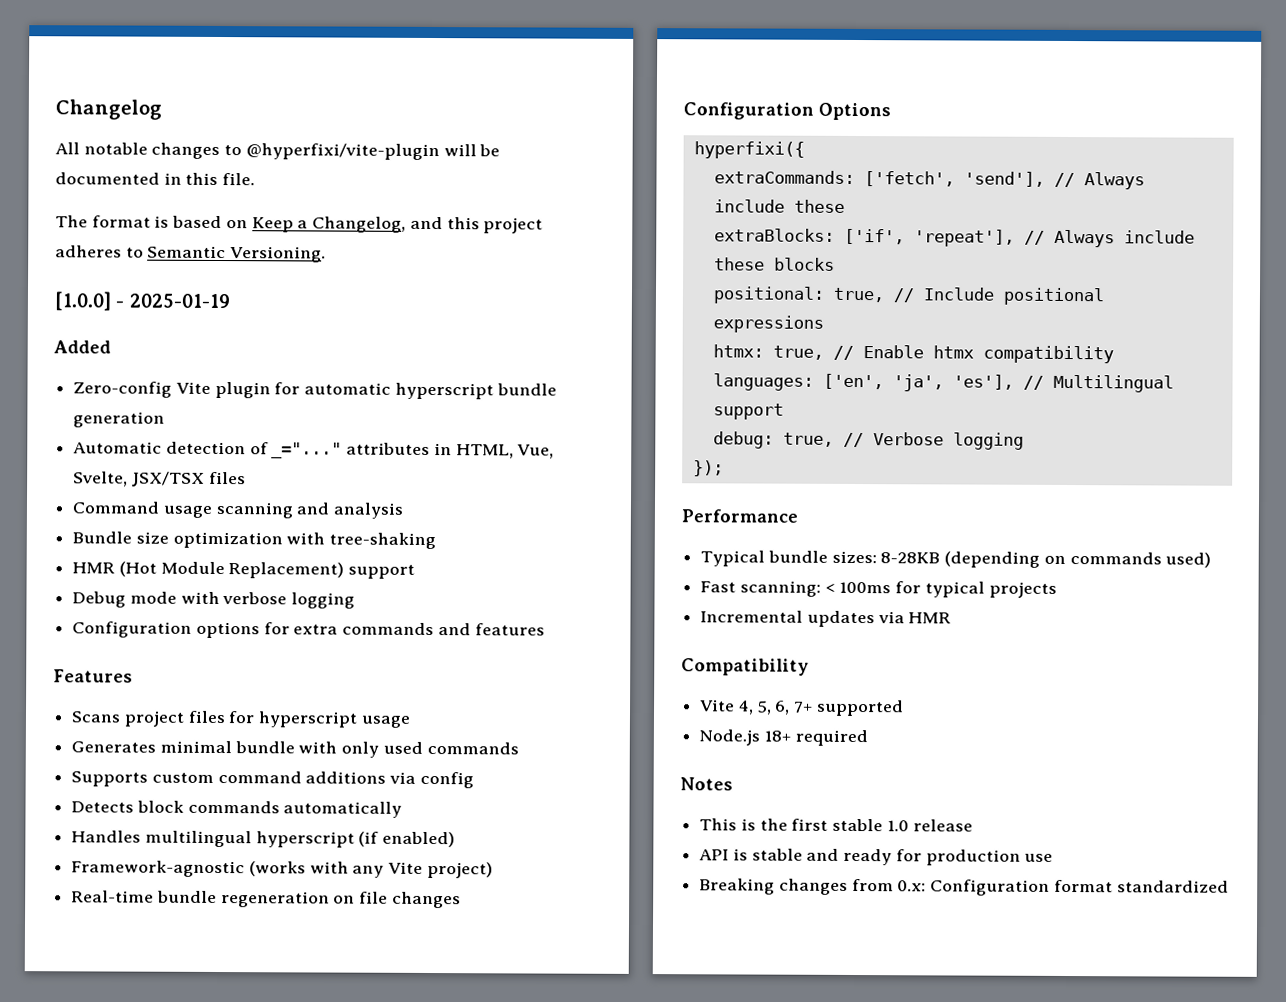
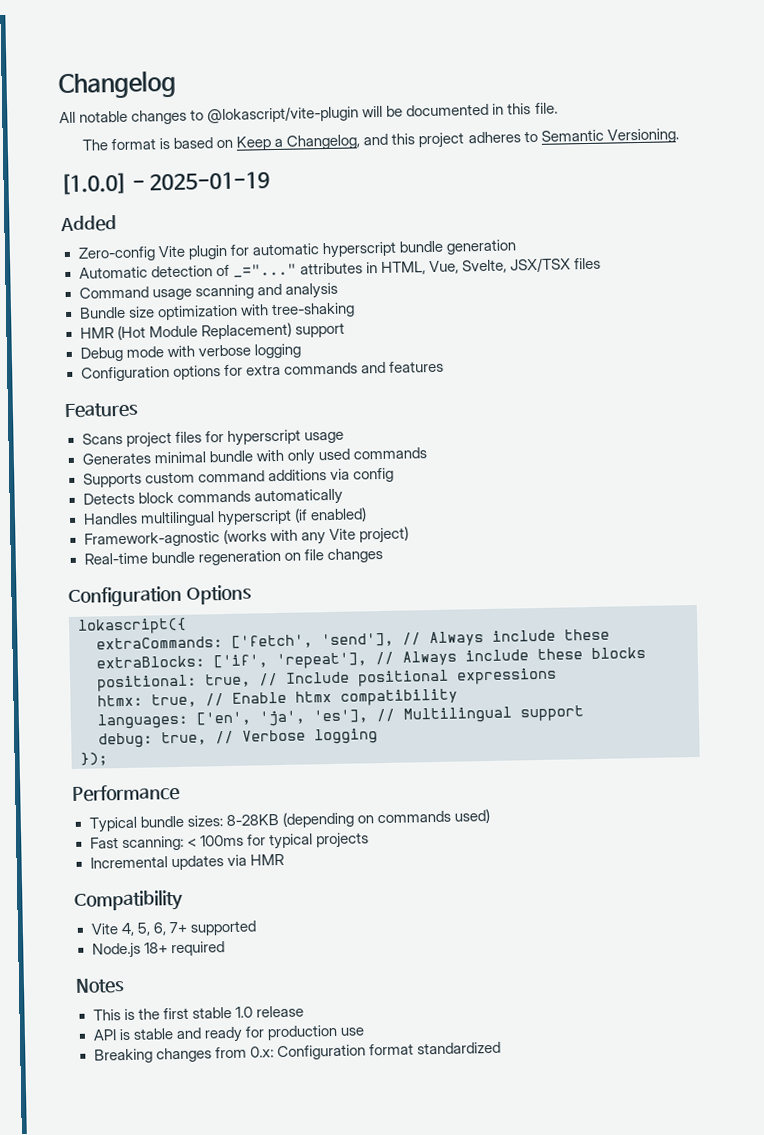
[245,143,440,161] @hyperfixi/vite-plugin -> [207,105,360,124] @lokascript/vite-plugin
[693,141,805,159] hyperfixi({ -> [77,617,187,635] lokascript({

